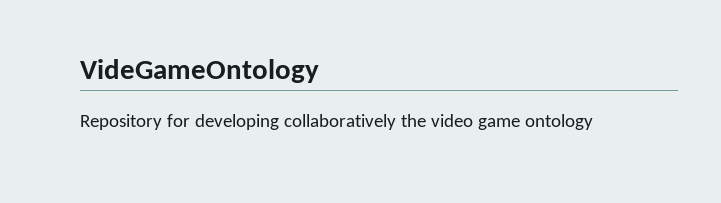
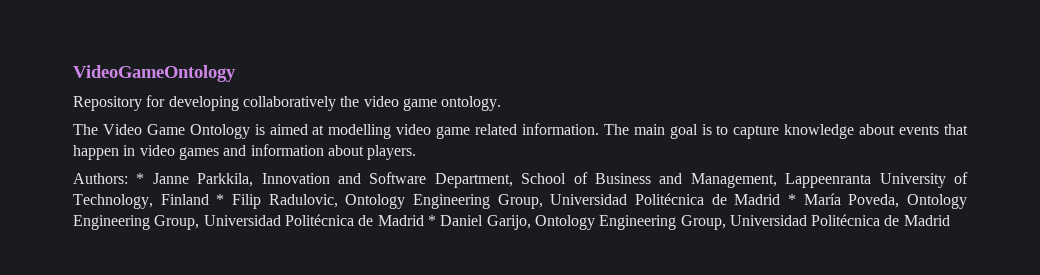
[80,59,319,83] VideGameOntology -> [73,65,236,82] VideoGameOntology
[524,114,593,130] ontology -> [441,96,502,111] [73,123,969,139] [73,144,417,160] [73,172,968,188] [73,193,967,209] [73,214,950,230] ontology. // The Video Game Ontology is aimed at modelling video game related information. The main goal is to capture knowledge about events that happen in video games and information about players. // Authors: * Janne Parkkila, Innovation and Software Department, School of Business and Management, Lappeenranta University of Technology, Finland * Filip Radulovic, Ontology Engineering Group, Universidad Politécnica de Madrid * María Poveda, Ontology Engineering Group, Universidad Politécnica de Madrid * Daniel Garijo, Ontology Engineering Group, Universidad Politécnica de Madrid

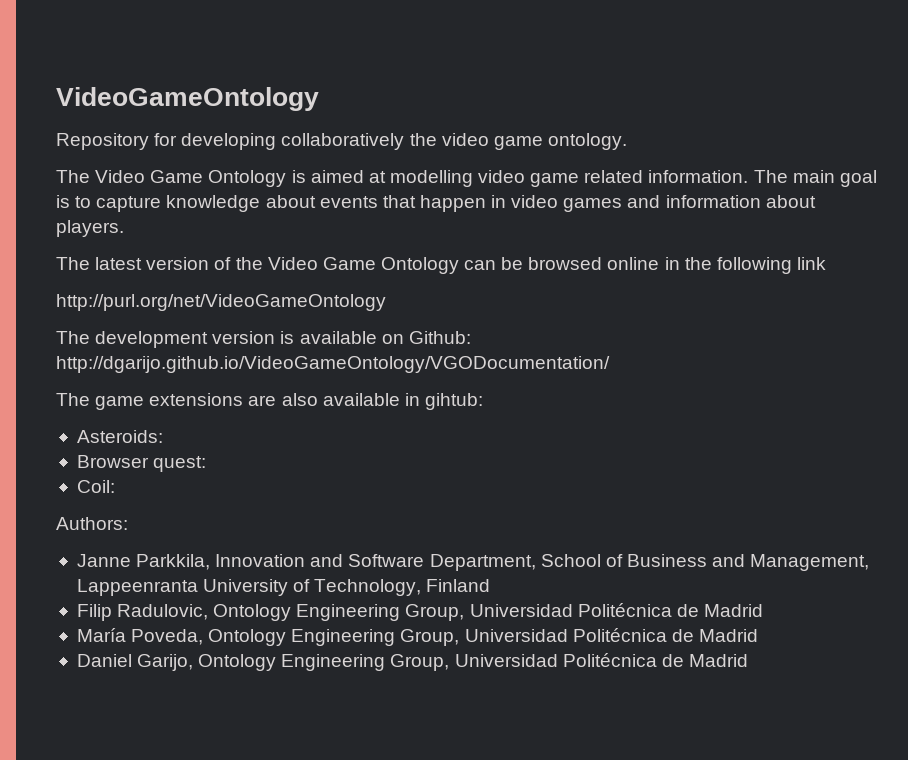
(417, 152) none -> [56,257,826,274] [56,294,386,311] [56,331,471,348] [56,356,610,373] [56,393,483,410] [76,430,163,443] [76,455,207,472] [76,480,115,493] // The latest version of the Video Game Ontology can be browsed online in the following link // http://purl.org/net/VideoGameOntology // The development version is available on Github: http://dgarijo.github.io/VideoGameOntology/VGODocumentation/ // The game extensions are also available in gihtub: // Asteroids: // Browser quest: // Coil:
[136,173,145,184] * -> (128, 523) //
[216,194,225,205] * -> (491, 585) //
[787,194,796,205] * -> (763, 610) //
[427,215,436,226] * -> (758, 635) //

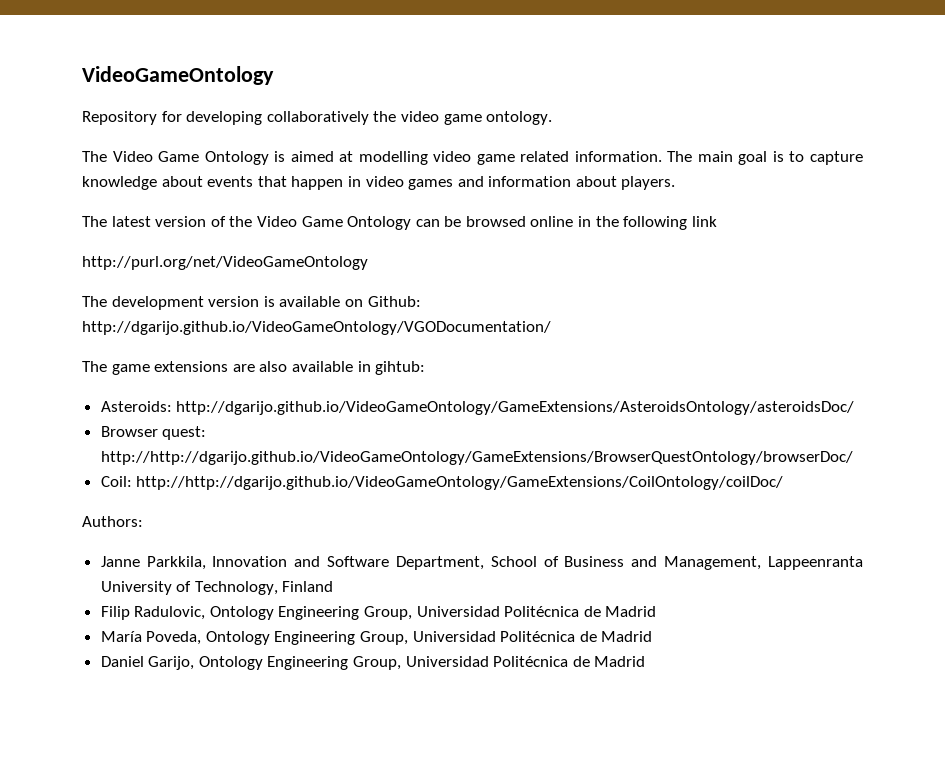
(163, 436) none -> [176,401,855,415] http://dgarijo.github.io/VideoGameOntology/GameExtensions/AsteroidsOntology/asteroidsDoc/
(207, 464) none -> [100,451,853,465] http://http://dgarijo.github.io/VideoGameOntology/GameExtensions/BrowserQuestOntology/browserDoc/
(115, 486) none -> [136,476,784,490] http://http://dgarijo.github.io/VideoGameOntology/GameExtensions/CoilOntology/coilDoc/

